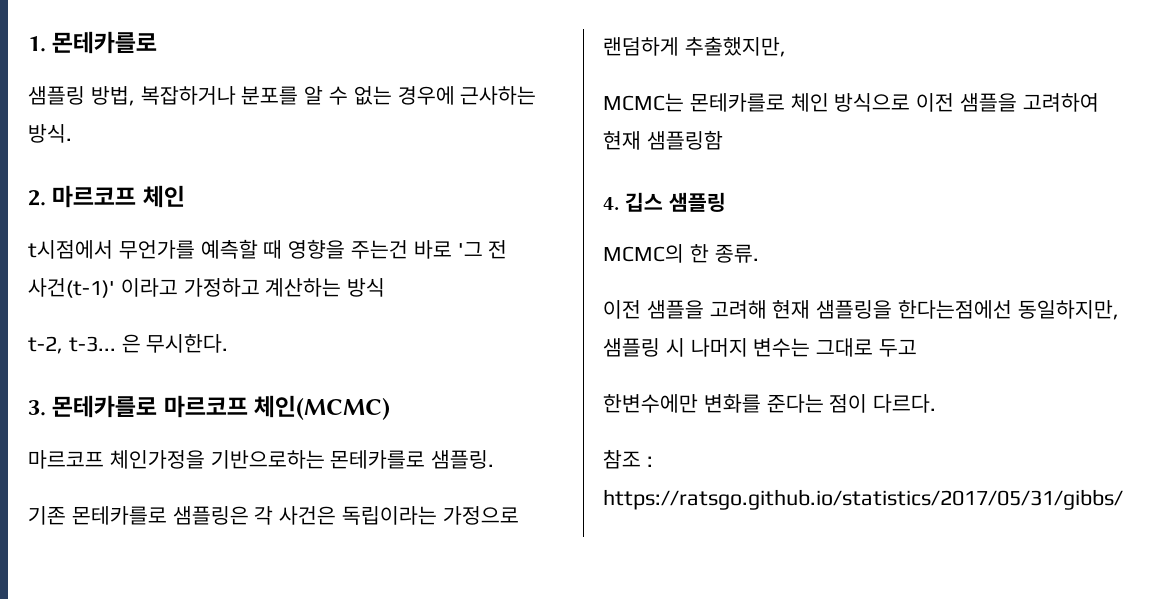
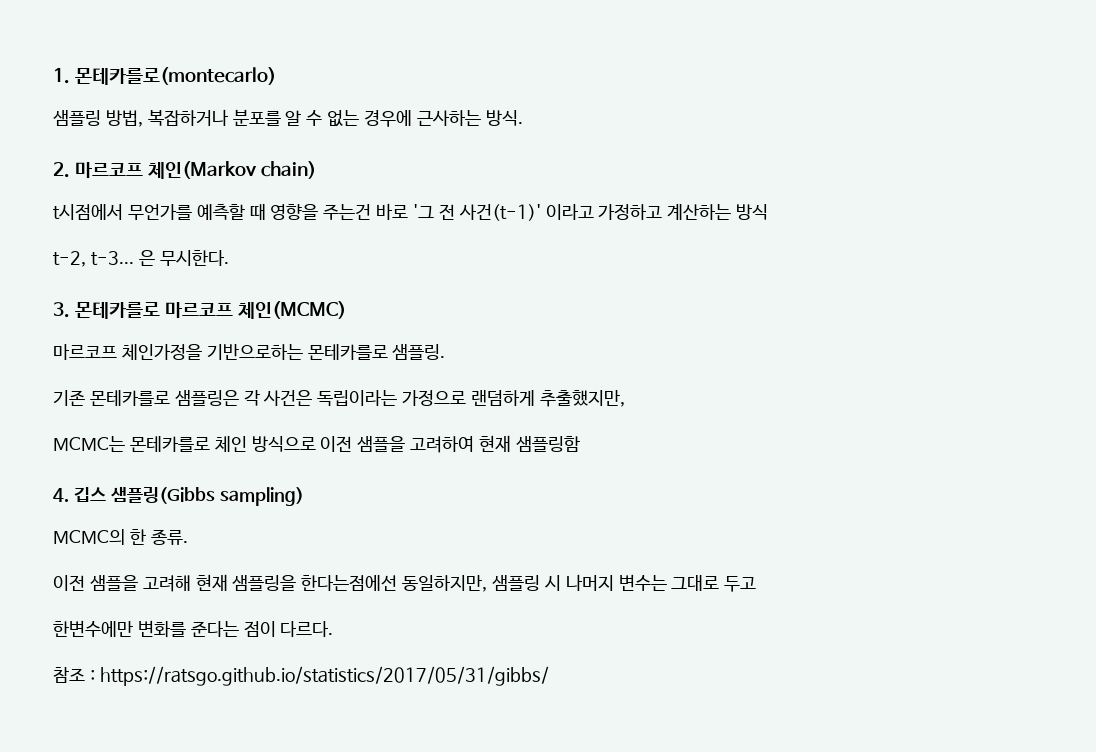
[52,31,158,54] 몬테카를로 -> [75,67,277,85] 몬테카를로(montecarlo)
[142,185,185,208] 체인 -> [148,161,317,179] 체인(Markov chain)
[668,192,726,212] 샘플링 -> [110,487,304,506] 샘플링(Gibbs sampling)

